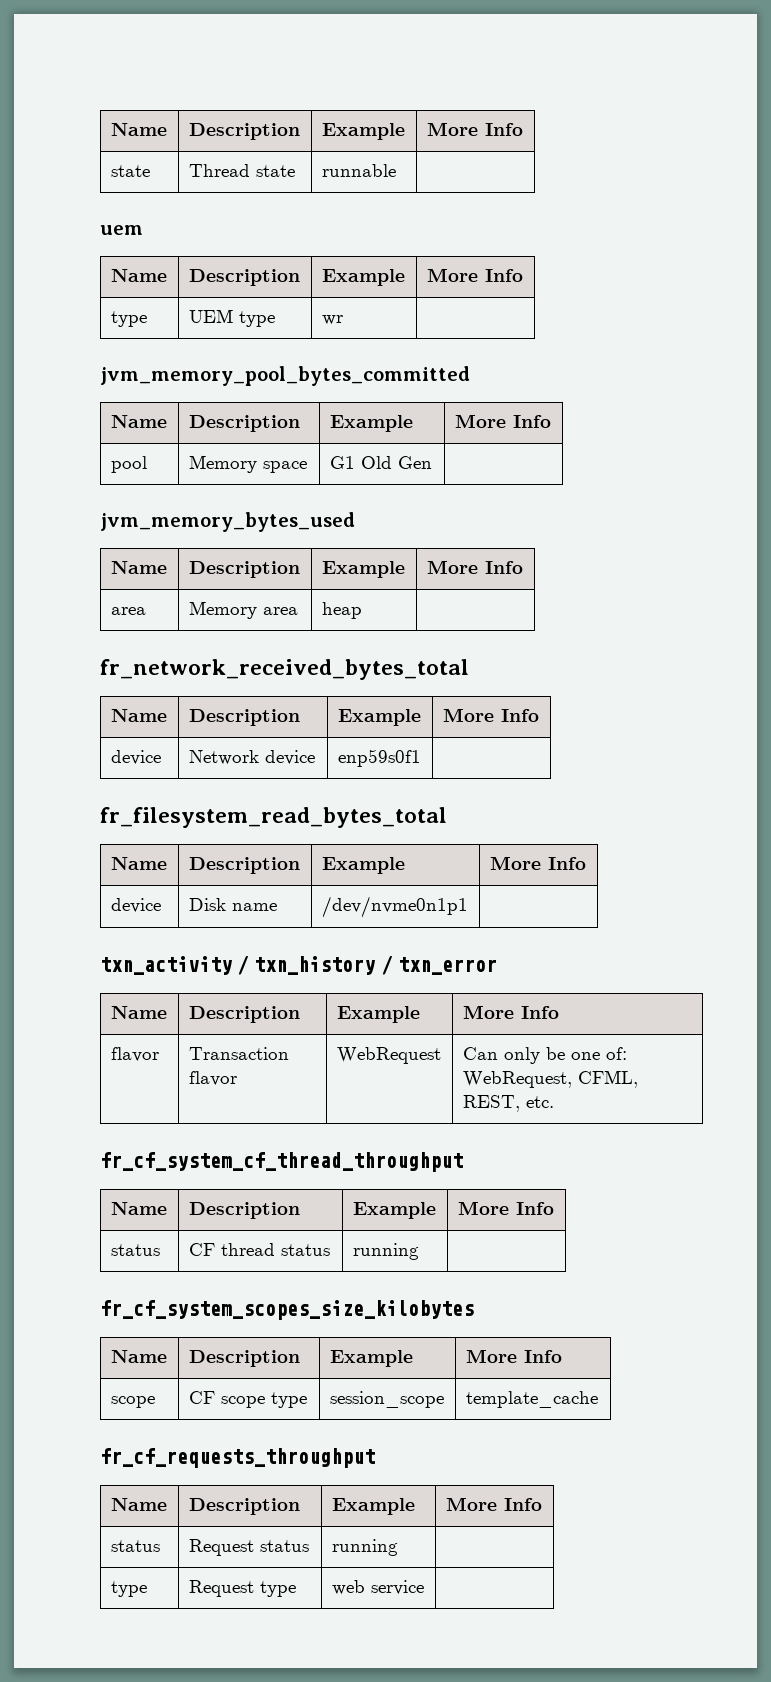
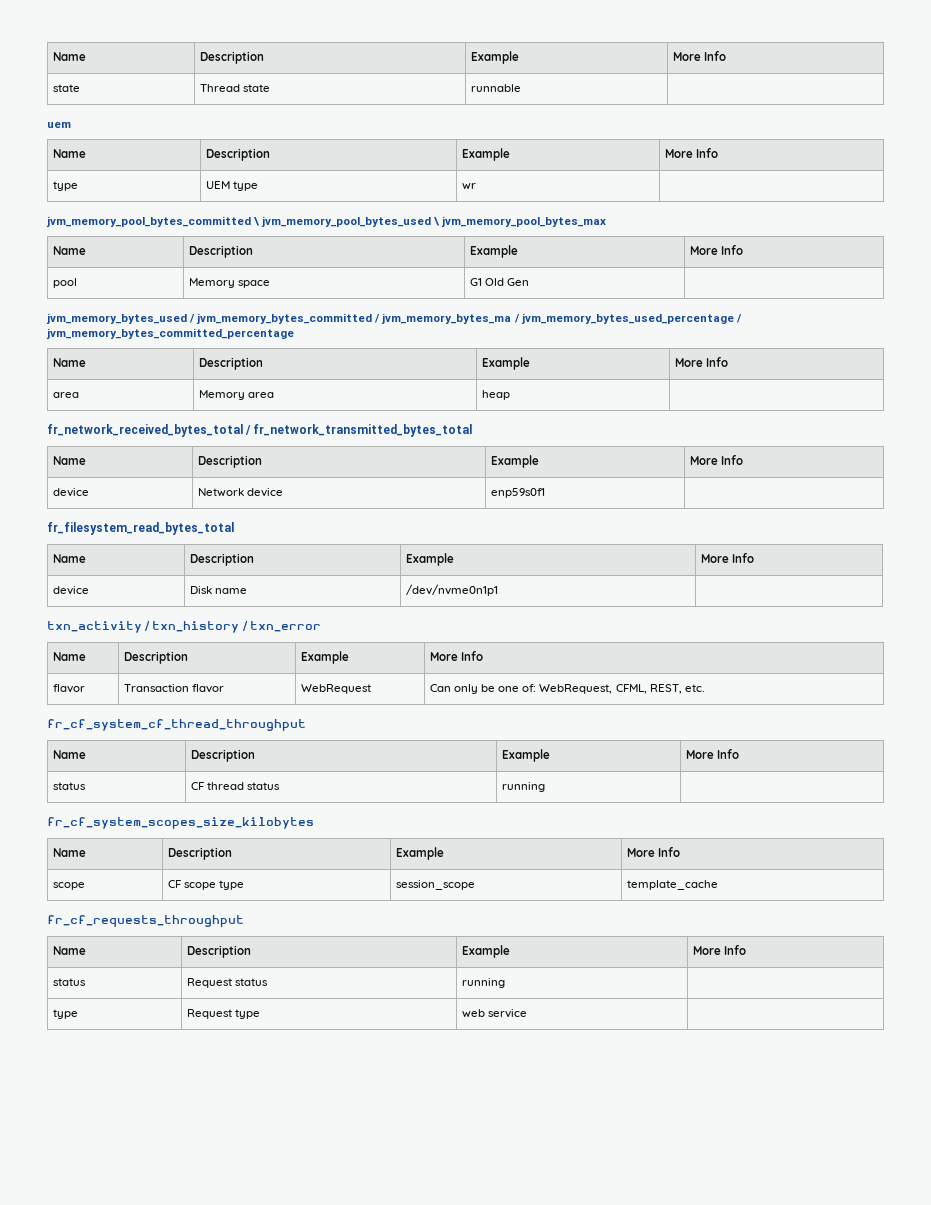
(470, 376) none -> [254,216,607,227] \ jvm_memory_pool_bytes_used \ jvm_memory_pool_bytes_max
(355, 522) none -> [189,313,742,324] [46,328,294,339] / jvm_memory_bytes_committed / jvm_memory_bytes_ma / jvm_memory_bytes_used_percentage / jvm_memory_bytes_committed_percentage
(469, 669) none -> [245,424,473,437] / fr_network_transmitted_bytes_total

